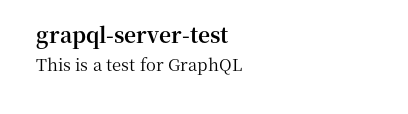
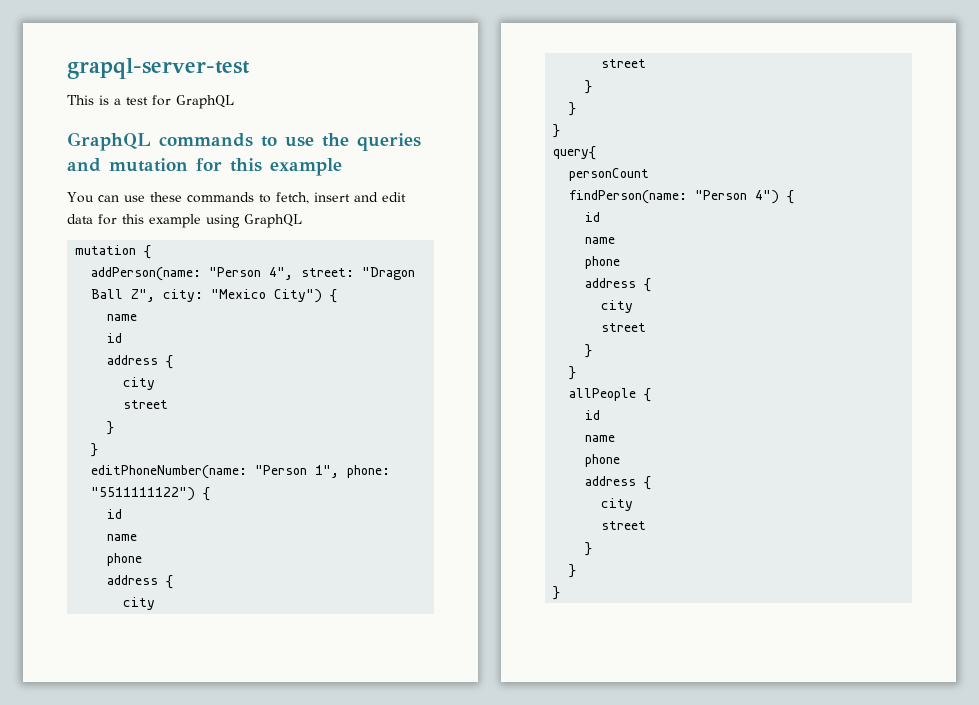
(243, 66) none -> [67,132,421,151] [67,158,342,176] [67,192,406,204] [67,214,302,228] [75,245,152,259] [91,267,416,281] [91,289,338,303] [107,314,138,321] [107,333,123,343] [107,355,174,369] [123,377,156,390] [123,400,169,409] [107,421,115,435] [91,443,99,457] [91,465,391,479] [91,487,211,501] [107,509,123,519] [107,534,138,541] [107,553,143,566] [107,575,174,589] [123,597,156,610] [601,59,647,68] [585,80,593,94] [569,102,577,116] [553,124,561,138] [553,146,597,160] [569,168,650,181] [569,190,795,204] [585,212,601,222] [585,237,616,244] [585,256,621,269] [585,278,652,292] [601,300,634,313] [601,323,647,332] [585,344,593,358] [569,366,577,380] [569,388,652,402] [585,410,601,420] [585,435,616,442] [585,454,621,467] [585,476,652,490] [601,498,634,511] [601,521,647,530] [585,542,593,556] [569,564,577,578] [553,586,561,600] // GraphQL commands to use the queries and mutation for this example // You can use these commands to fetch, insert and edit data for this example using GraphQL // mutation { // addPerson(name: "Person 4", street: "Dragon Ball Z", city: "Mexico City") { // name // id // address { // city // street // } // } // editPhoneNumber(name: "Person 1", phone: "5511111122") { // id // name // phone // address { // city // street // } // } // } // query{ // personCount // findPerson(name: "Person 4") { // id // name // phone // address { // city // street // } // } // allPeople { // id // name // phone // address { // city // street // } // } // }

